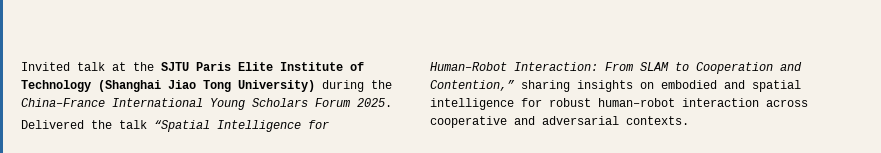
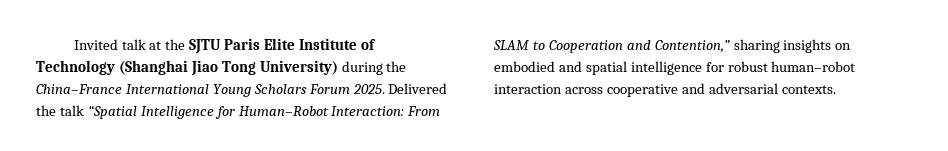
(392, 102) // -> (385, 89) none

